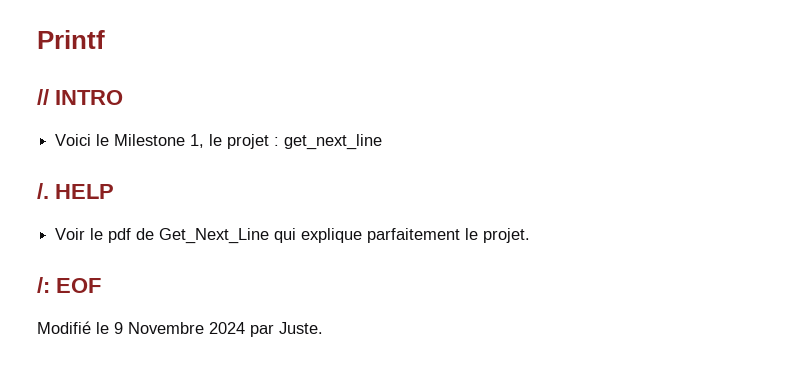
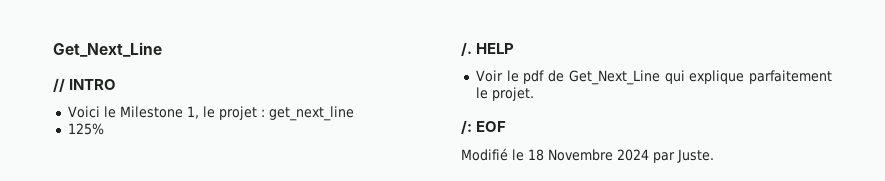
[37,30,105,49] Printf -> [53,42,162,57] Get_Next_Line
(383, 142) none -> [67,123,104,135] // 125%
[114,322,123,334] 9 -> [528,149,544,161] 18

